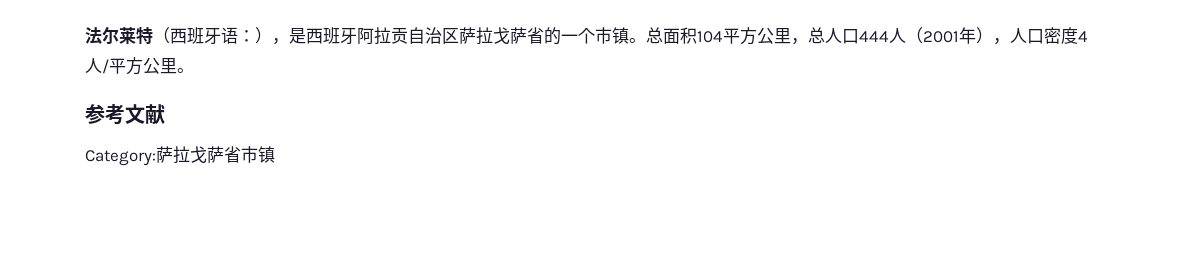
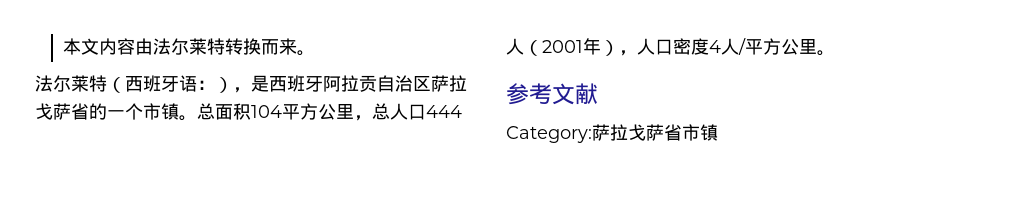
(85, 35) none -> [63,38,316,56] 本文内容由法尔莱特转换而来。 //

